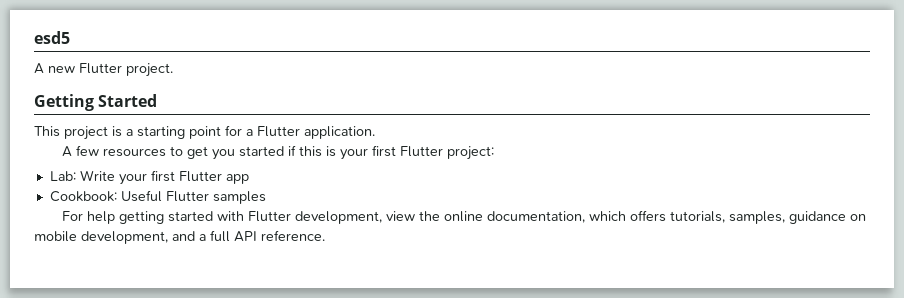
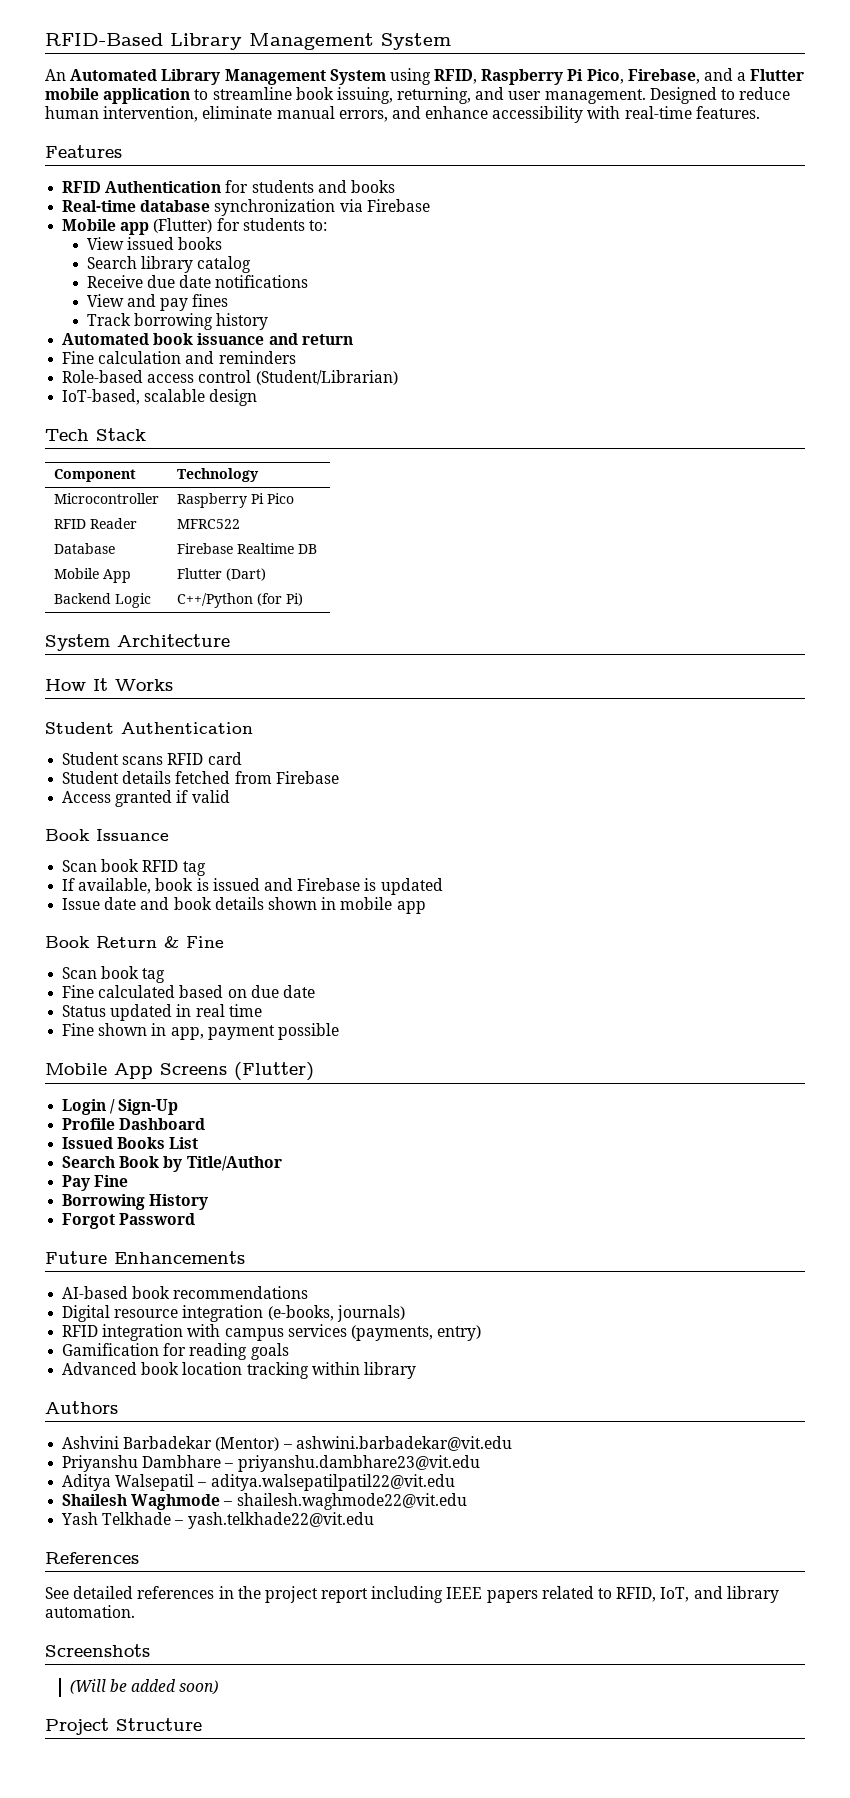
[34,31,70,44] [34,63,173,77] [34,94,158,111] [34,125,375,140] [61,145,494,160] [49,170,249,185] [49,190,266,204] [61,210,866,224] [34,230,325,244] esd5 // A new Flutter project. // Getting Started // This project is a starting point for a Flutter application. // A few resources to get you started if this is your first Flutter project: // Lab: Write your first Flutter app // Cookbook: Useful Flutter samples // For help getting started with Flutter development, view the online documentation, which offers tutorials, samples, guidance on mobile development, and a full API reference. -> [45,33,451,50] [45,68,805,85] [45,87,791,104] [45,106,760,123] [45,145,122,158] [62,180,395,193] [62,199,430,216] [62,218,327,235] [86,237,223,250] [86,256,252,273] [86,275,309,288] [86,294,229,311] [86,313,269,330] [62,333,353,345] [62,351,296,364] [62,370,398,385] [62,389,258,406] [45,428,146,441] [53,469,136,482] [176,468,259,482] [53,493,159,504] [176,493,294,508] [53,518,137,529] [176,519,240,529] [53,543,115,554] [176,543,317,554] [53,568,131,583] [176,568,266,581] [53,593,151,608] [176,593,303,608] [45,634,230,651] [45,678,173,691] [45,722,253,734] [62,752,242,765] [62,771,339,784] [62,790,230,807] [45,829,169,841] [62,859,206,876] [62,878,443,895] [62,897,426,914] [45,936,224,948] [62,966,166,983] [62,985,315,998] [62,1004,262,1021] [62,1023,339,1040] [45,1062,314,1081] [62,1099,179,1115] [62,1118,206,1130] [62,1137,199,1149] [62,1156,282,1172] [62,1175,129,1191] [62,1194,209,1210] [62,1213,196,1229] [45,1251,245,1264] [62,1286,309,1299] [62,1305,405,1322] [62,1324,482,1341] [62,1343,289,1360] [62,1362,416,1379] [45,1401,118,1414] [62,1436,512,1451] [62,1455,480,1472] [62,1474,455,1491] [62,1493,467,1510] [61,1512,374,1529] [45,1552,139,1564] [45,1586,779,1603] [45,1605,135,1618] [45,1644,150,1657] [69,1679,219,1695] [45,1718,202,1735] RFID-Based Library Management System // An Automated Library Management System using RFID, Raspberry Pi Pico, Firebase, and a Flutter mobile application to streamline book issuing, returning, and user management. Designed to reduce human intervention, eliminate manual errors, and enhance accessibility with real-time features. // Features // RFID Authentication for students and books // Real-time database synchronization via Firebase // Mobile app (Flutter) for students to: // View issued books // Search library catalog // Receive due date notifications // View and pay fines // Track borrowing history // Automated book issuance and return // Fine calculation and reminders // Role-based access control (Student/Librarian) // IoT-based, scalable design // Tech Stack // Component | Technology // Microcontroller | Raspberry Pi Pico // RFID Reader | MFRC522 // Database | Firebase Realtime DB // Mobile App | Flutter (Dart) // Backend Logic | C++/Python (for Pi) // System Architecture // How It Works // Student Authentication // Student scans RFID card // Student details fetched from Firebase // Access granted if valid // Book Issuance // Scan book RFID tag // If available, book is issued and Firebase is updated // Issue date and book details shown in mobile app // Book Return & Fine // Scan book tag // Fine calculated based on due date // Status updated in real time // Fine shown in app, payment possible // Mobile App Screens (Flutter) // Login / Sign-Up // Profile Dashboard // Issued Books List // Search Book by Title/Author // Pay Fine // Borrowing History // Forgot Password // Future Enhancements // AI-based book recommendations // Digital resource integration (e-books, journals) // RFID integration with campus services (payments, entry) // Gamification for reading goals // Advanced book location tracking within library // Authors // Ashvini Barbadekar (Mentor) – ashwini.barbadekar@vit.edu // Priyanshu Dambhare – priyanshu.dambhare23@vit.edu // Aditya Walsepatil – aditya.walsepatilpatil22@vit.edu // Shailesh Waghmode – shailesh.waghmode22@vit.edu // Yash Telkhade – yash.telkhade22@vit.edu // References // See detailed references in the project report including IEEE papers related to RFID, IoT, and library automation. // Screenshots // (Will be added soon) // Project Structure

